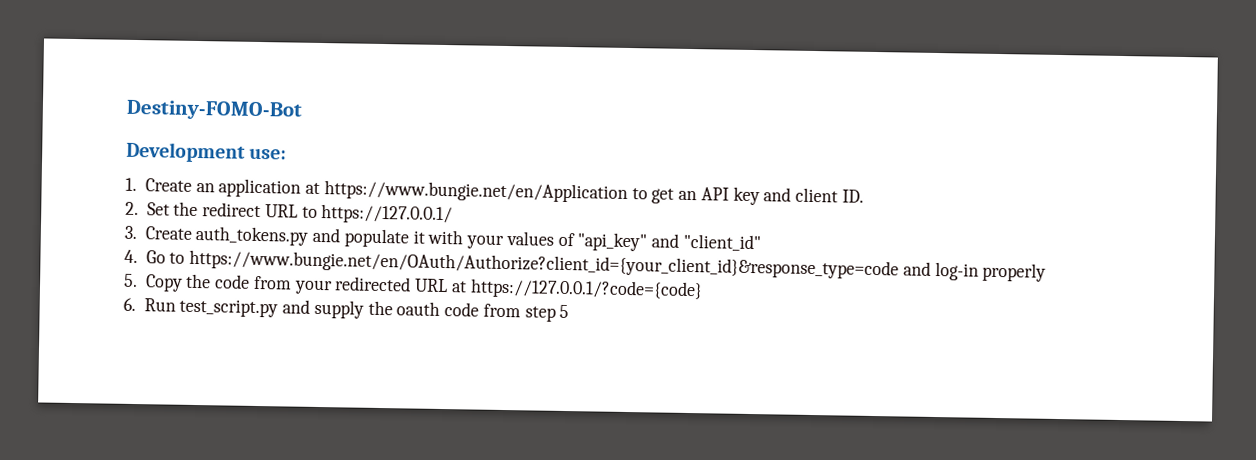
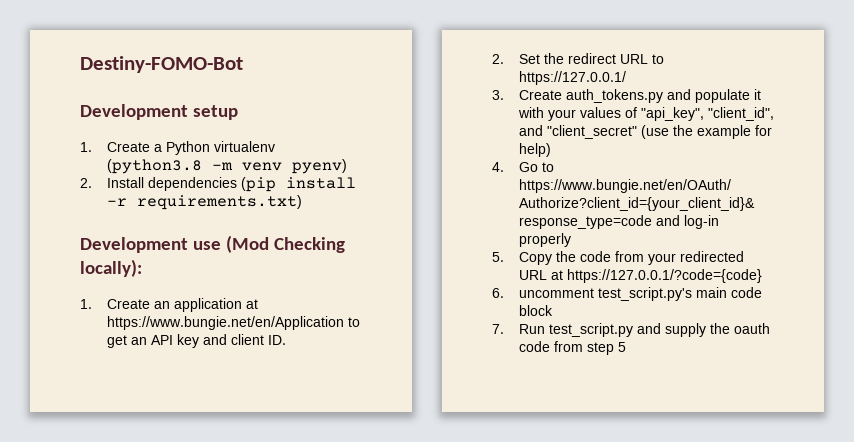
[249,148,288,160] use: -> [192,105,238,120] [80,141,275,155] [106,159,347,174] [80,177,356,192] [106,195,302,210] [80,235,345,253] [80,259,142,277] setup // 1. Create a Python virtualenv (python3.8 -m venv pyenv) // 2. Install dependencies (pip install -r requirements.txt) // Development use (Mod Checking locally):
[577,232,761,252] "api_key" and "client_id" -> [640,107,774,121] [518,125,772,139] [518,143,551,157] "api_key", "client_id", and "client_secret" (use the example for help)
(136, 304) none -> [518,287,762,301] [518,305,553,316] [492,324,504,334] uncomment test_script.py's main code block // 7.

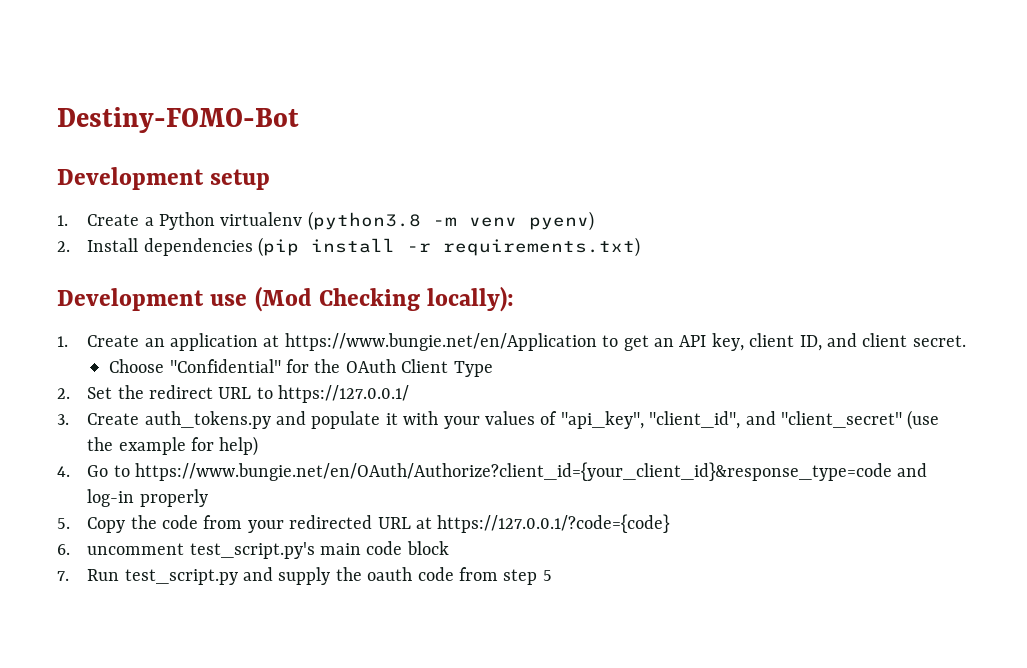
[176,334,286,348] key and client ID. -> [711,333,966,351] [109,359,493,377] key, client ID, and client secret. // Choose "Confidential" for the OAuth Client Type

